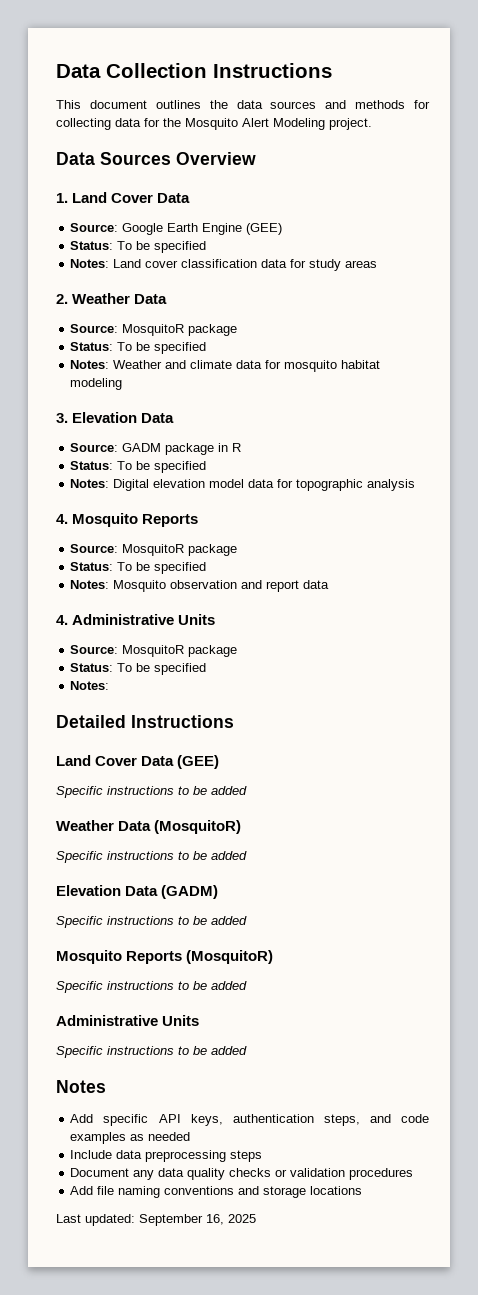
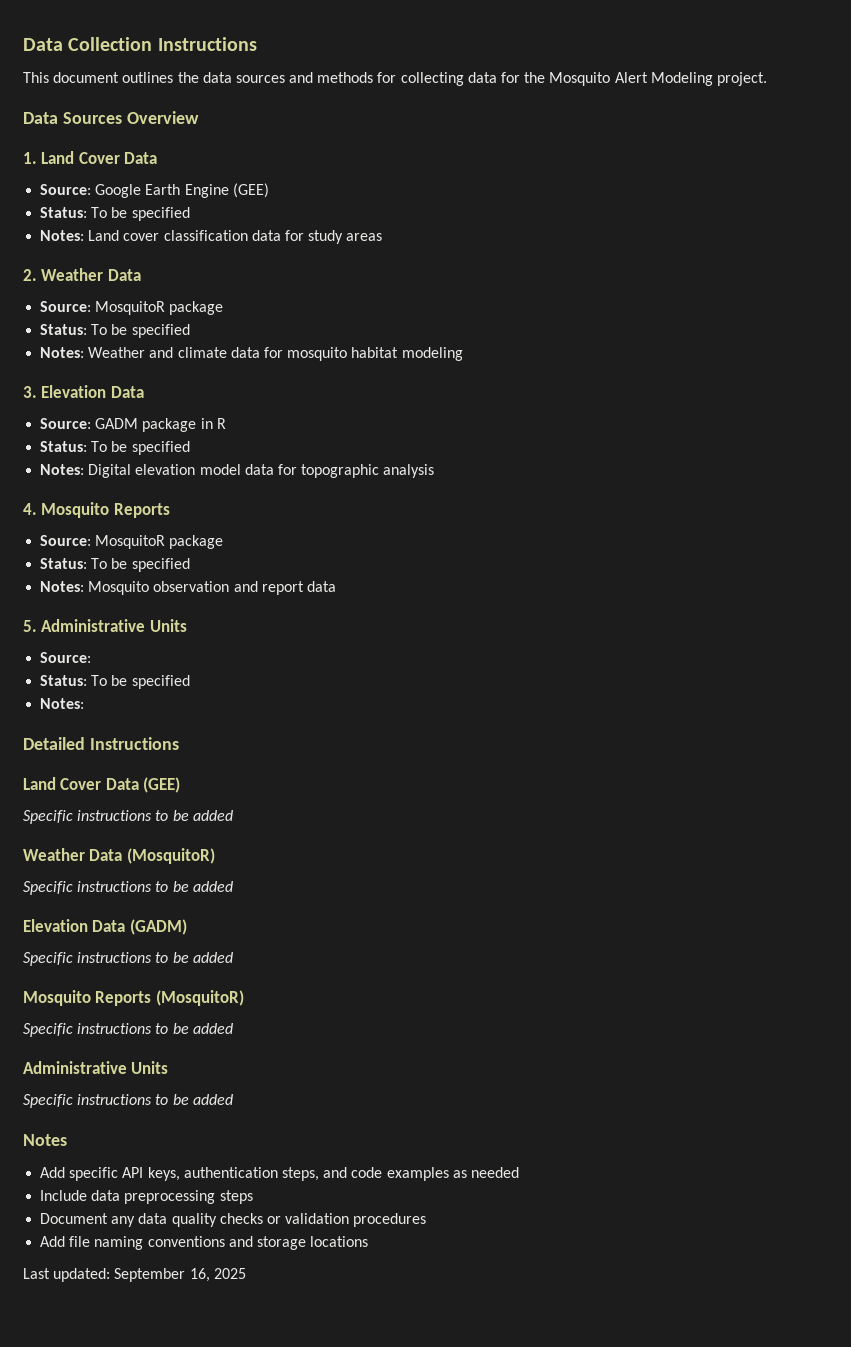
[56,615,68,625] 4. -> [23,620,37,632] 5.
[122,645,238,657] MosquitoR package -> (92, 657) none

